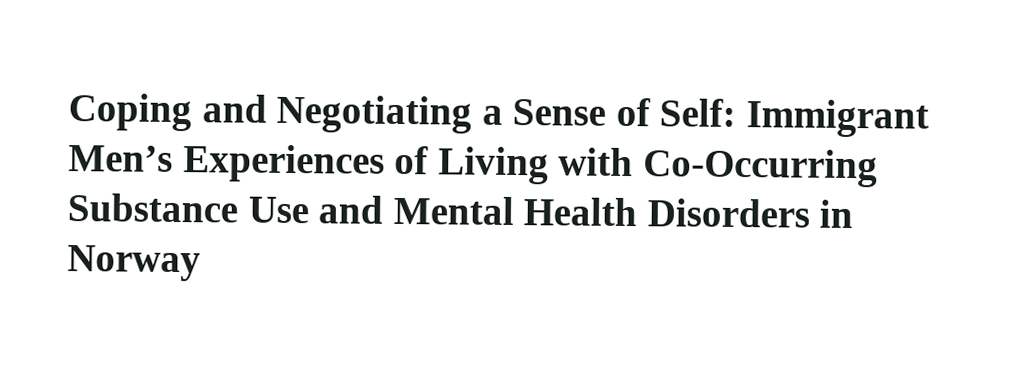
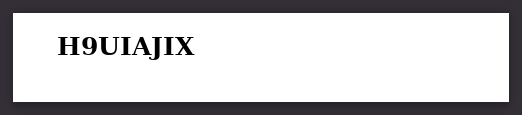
[68,93,929,138] [68,144,878,188] [67,193,854,229] [67,245,201,282] Coping and Negotiating a Sense of Self: Immigrant Men’s Experiences of Living with Co-Occurring Substance Use and Mental Health Disorders in Norway -> [57,37,195,60] H9UIAJIX

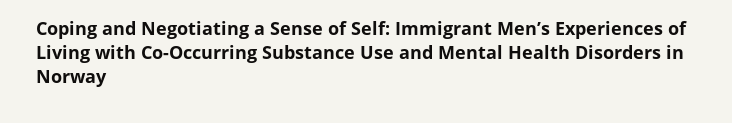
[57,37,195,60] H9UIAJIX -> [36,21,687,39] [36,45,684,63] [36,70,107,87] Coping and Negotiating a Sense of Self: Immigrant Men’s Experiences of Living with Co-Occurring Substance Use and Mental Health Disorders in Norway

